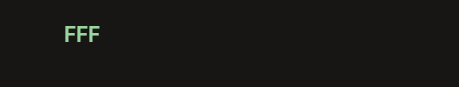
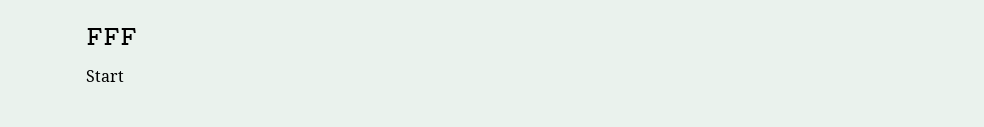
(100, 34) none -> [86,70,124,82] // Start

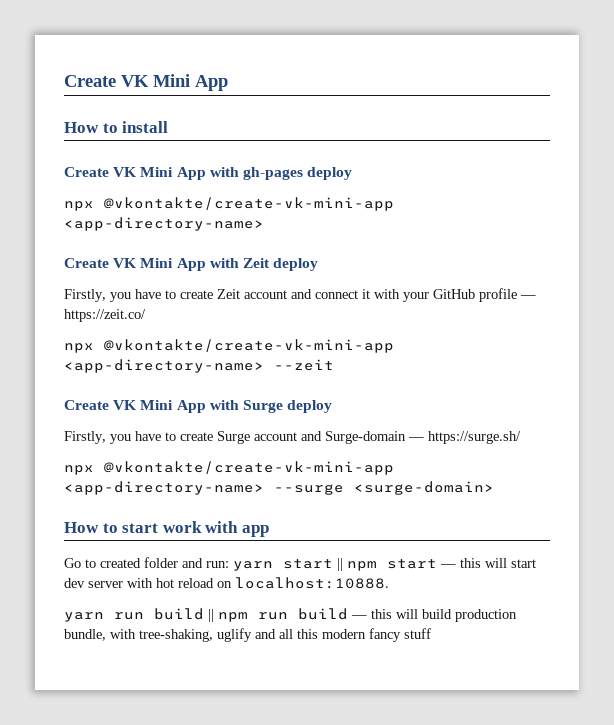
[86,28,137,45] [86,70,124,82] FFF // Start -> [64,74,228,91] [64,121,169,133] [64,167,353,180] [64,197,394,211] [64,217,264,231] [64,258,319,271] [64,288,536,302] [64,309,146,322] [64,339,394,353] [64,359,334,373] [64,400,333,413] [64,431,521,444] [64,461,394,475] [64,481,494,495] [64,521,269,537] [64,557,536,571] [64,577,389,589] [64,608,517,622] [64,628,431,642] Create VK Mini App // How to install // Create VK Mini App with gh-pages deploy // npx @vkontakte/create-vk-mini-app <app-directory-name> // Create VK Mini App with Zeit deploy // Firstly, you have to create Zeit account and connect it with your GitHub profile — https://zeit.co/ // npx @vkontakte/create-vk-mini-app <app-directory-name> --zeit // Create VK Mini App with Surge deploy // Firstly, you have to create Surge account and Surge-domain — https://surge.sh/ // npx @vkontakte/create-vk-mini-app <app-directory-name> --surge <surge-domain> // How to start work with app // Go to created folder and run: yarn start || npm start — this will start dev server with hot reload on localhost:10888. // yarn run build || npm run build — this will build production bundle, with tree-shaking, uglify and all this modern fancy stuff

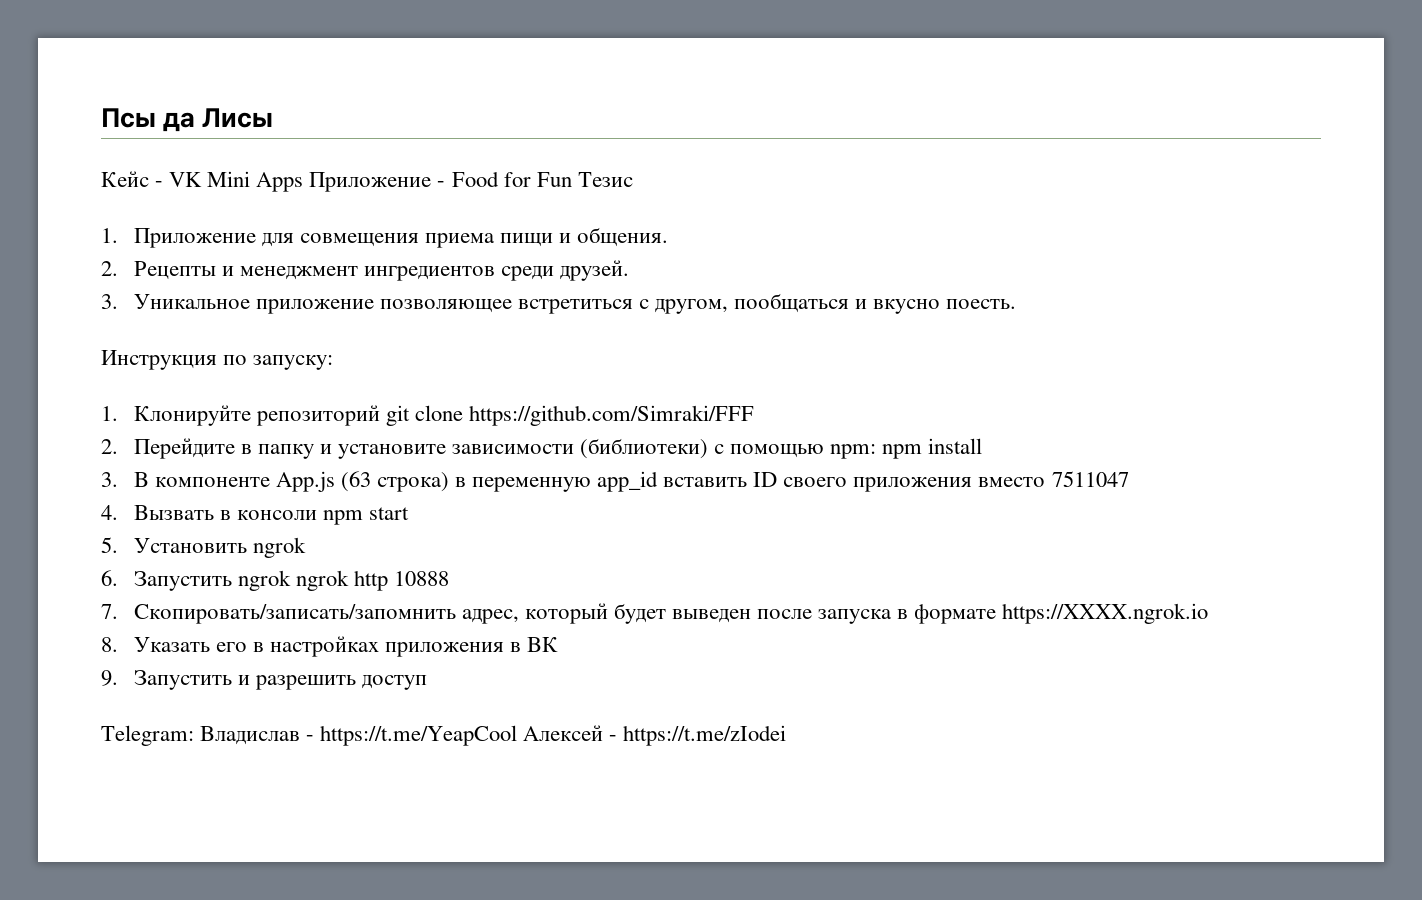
[64,74,228,91] [64,121,169,133] [64,167,353,180] [64,197,394,211] [64,217,264,231] [64,258,319,271] [64,288,536,302] [64,309,146,322] [64,339,394,353] [64,359,334,373] [64,400,333,413] [64,431,521,444] [64,461,394,475] [64,481,494,495] [64,521,269,537] [64,557,536,571] [64,577,389,589] [64,608,517,622] [64,628,431,642] Create VK Mini App // How to install // Create VK Mini App with gh-pages deploy // npx @vkontakte/create-vk-mini-app <app-directory-name> // Create VK Mini App with Zeit deploy // Firstly, you have to create Zeit account and connect it with your GitHub profile — https://zeit.co/ // npx @vkontakte/create-vk-mini-app <app-directory-name> --zeit // Create VK Mini App with Surge deploy // Firstly, you have to create Surge account and Surge-domain — https://surge.sh/ // npx @vkontakte/create-vk-mini-app <app-directory-name> --surge <surge-domain> // How to start work with app // Go to created folder and run: yarn start || npm start — this will start dev server with hot reload on localhost:10888. // yarn run build || npm run build — this will build production bundle, with tree-shaking, uglify and all this modern fancy stuff -> [101,108,274,132] [101,171,633,192] [101,227,669,248] [101,260,629,281] [101,293,1017,314] [101,350,334,370] [101,405,754,426] [101,438,983,459] [101,471,1129,492] [101,505,409,525] [101,537,306,558] [101,570,449,591] [101,603,1209,624] [101,636,559,657] [101,670,427,690] [101,725,787,746] Псы да Лисы // Кейс - VK Mini Apps Приложение - Food for Fun Тезис // 1. Приложение для совмещения приема пищи и общения. // 2. Рецепты и менеджмент ингредиентов среди друзей. // 3. Уникальное приложение позволяющее встретиться с другом, пообщаться и вкусно поесть. // Инструкция по запуску: // 1. Клонируйте репозиторий git clone https://github.com/Simraki/FFF // 2. Перейдите в папку и установите зависимости (библиотеки) с помощью npm: npm install // 3. В компоненте App.js (63 строка) в переменную app_id вставить ID своего приложения вместо 7511047 // 4. Вызвать в консоли npm start // 5. Установить ngrok // 6. Запустить ngrok ngrok http 10888 // 7. Скопировать/записать/запомнить адрес, который будет выведен после запуска в формате https://XXXX.ngrok.io // 8. Указать его в настройках приложения в ВК // 9. Запустить и разрешить доступ // Telegram: Владислав - https://t.me/YeapCool Алексей - https://t.me/zIodei

